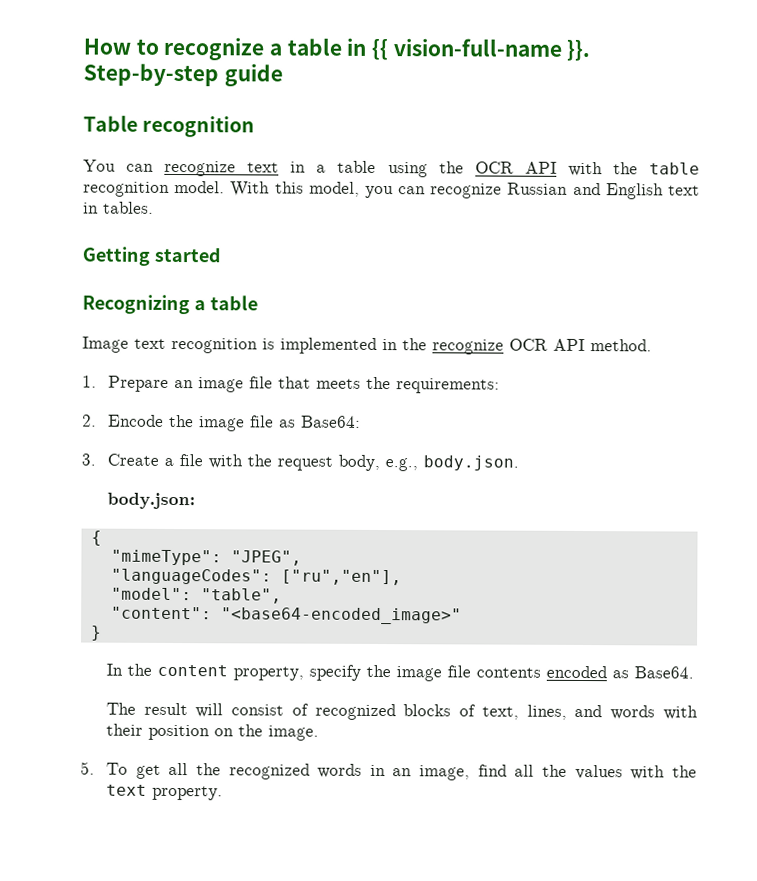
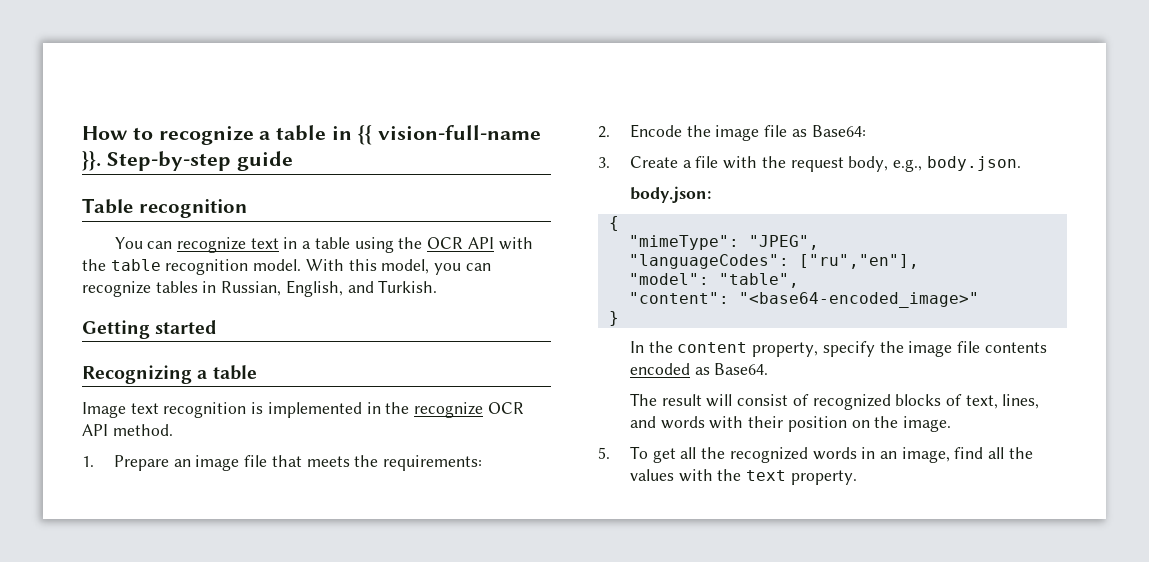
[507,182,700,200] [83,201,154,214] Russian and English text in tables. -> [155,280,438,297] tables in Russian, English, and Turkish.

